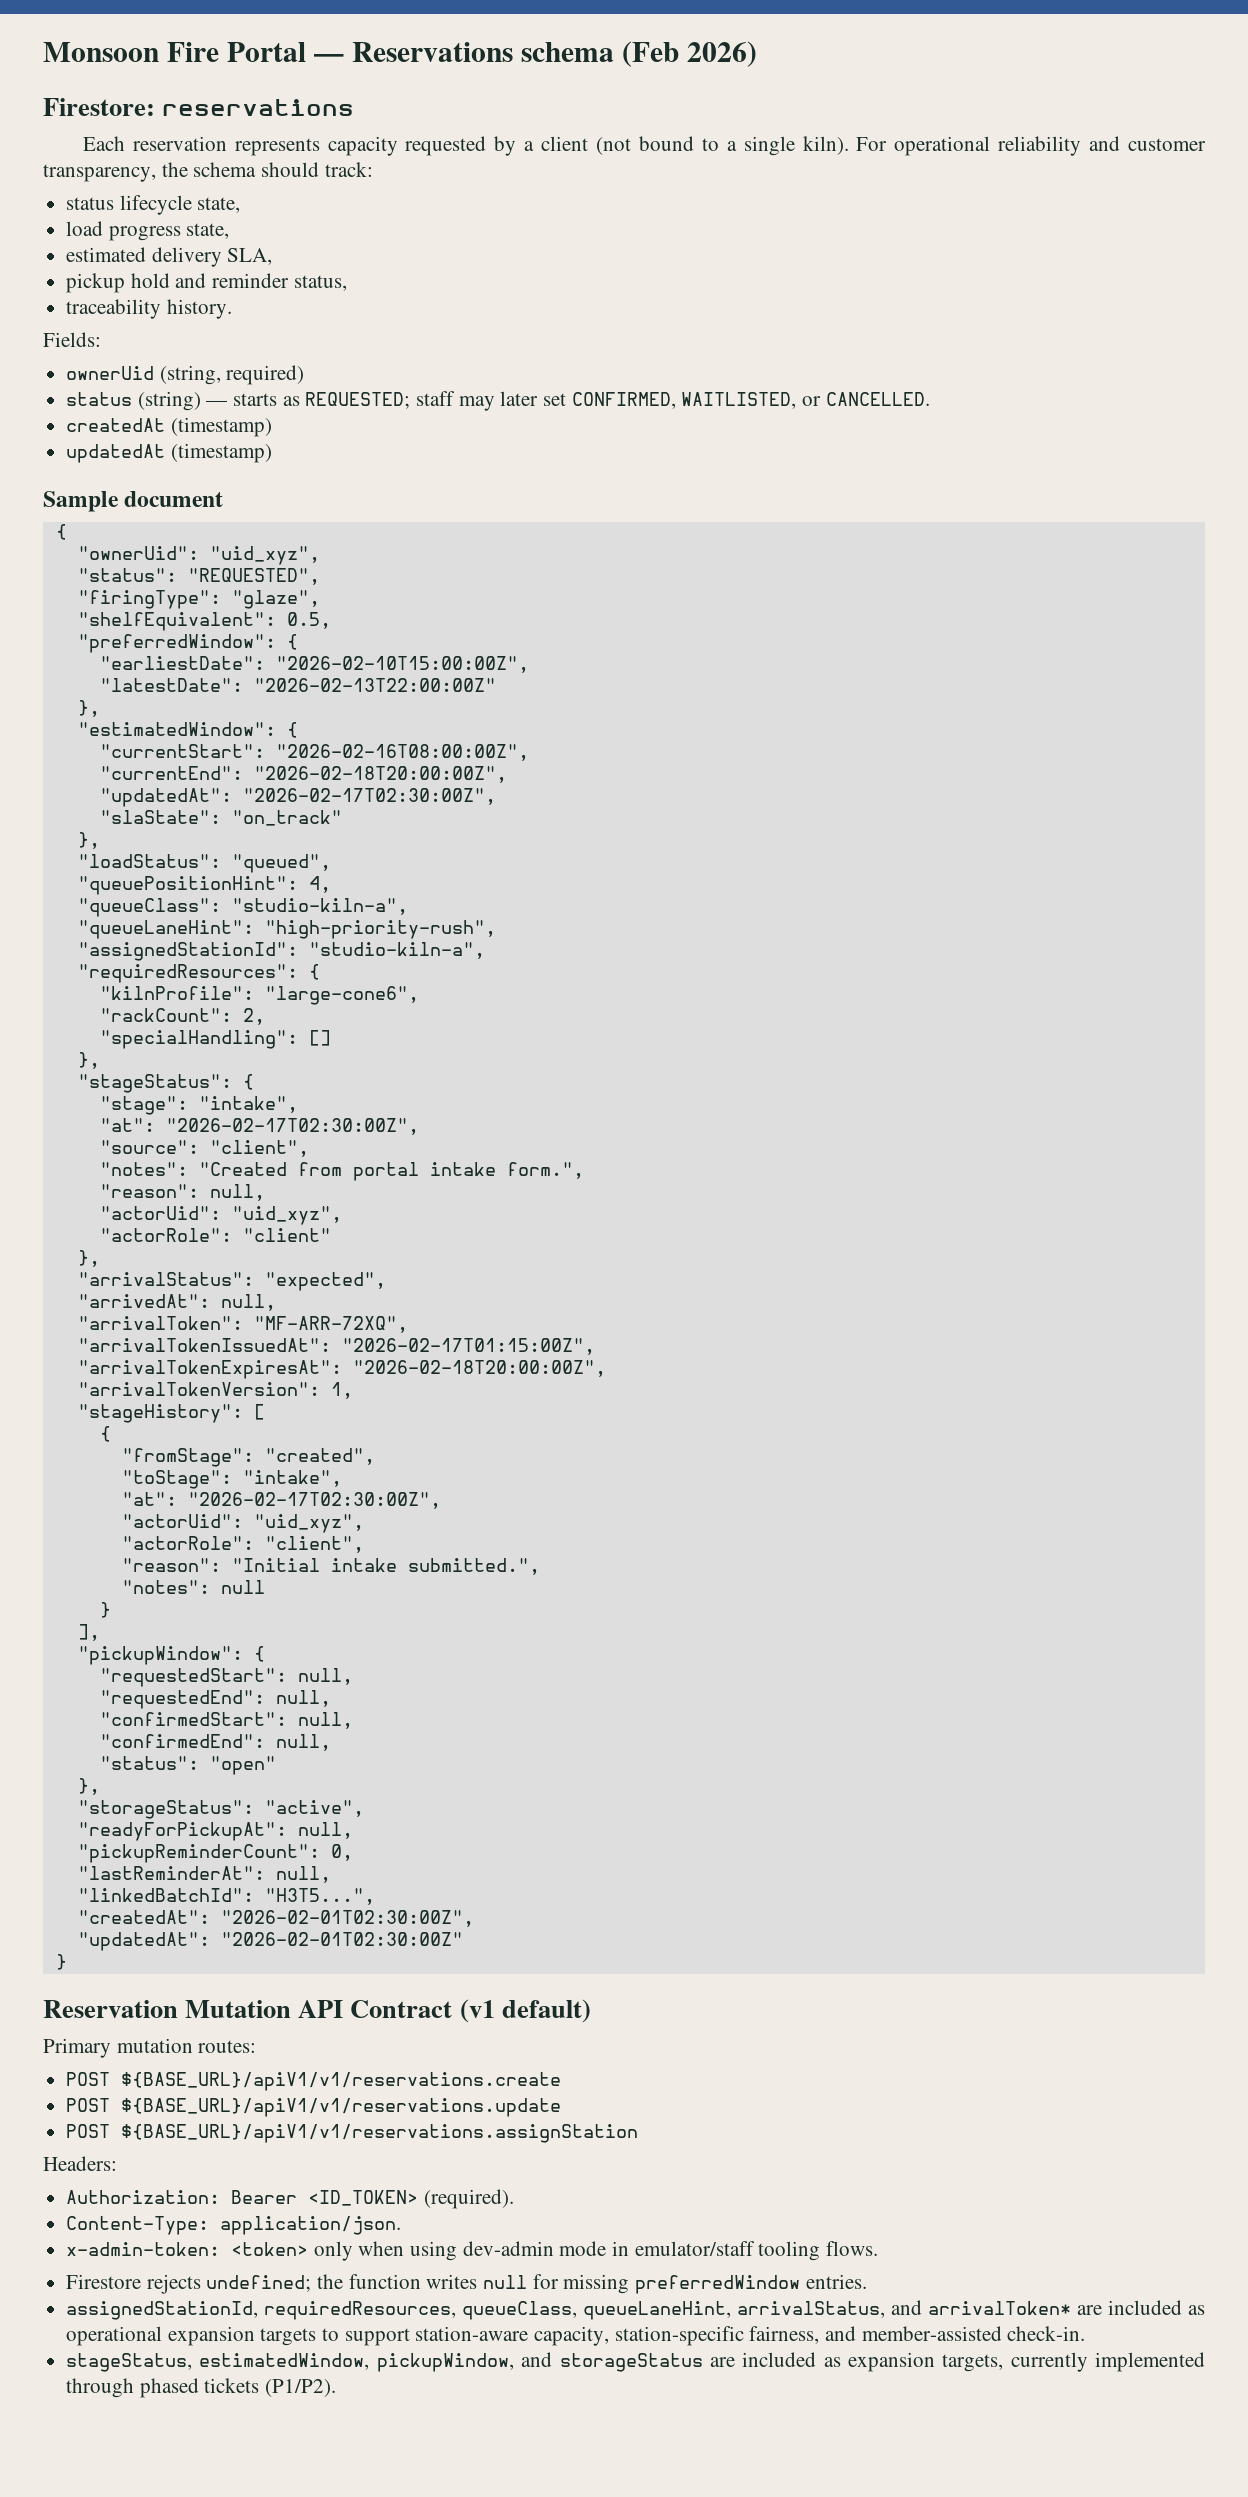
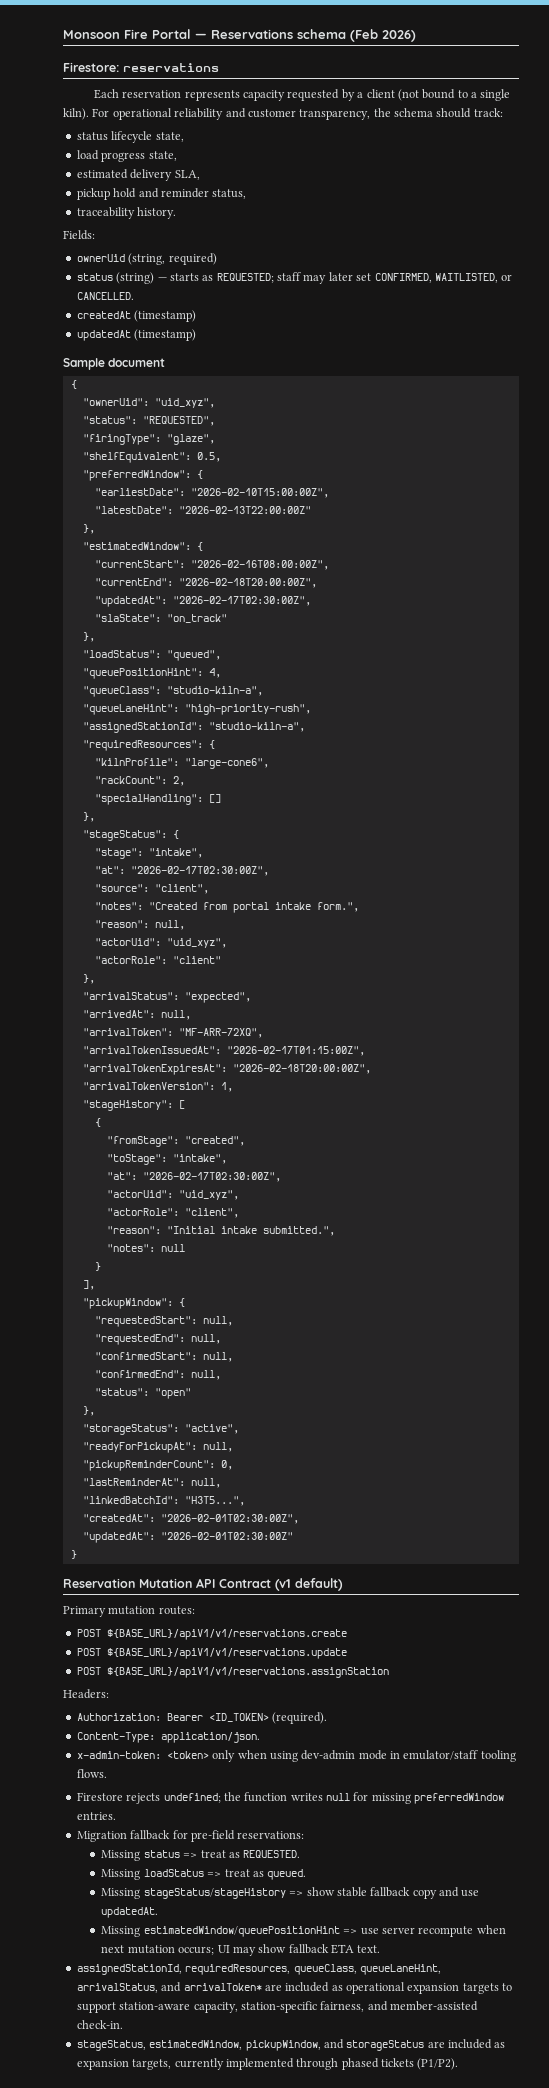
(867, 2281) none -> [76,1830,305,1842] [101,1850,301,1861] [101,1869,307,1880] [101,1887,480,1899] [101,1907,159,1918] [101,1925,506,1937] [101,1944,381,1956] // Migration fallback for pre-field reservations: // Missing status => treat as REQUESTED. // Missing loadStatus => treat as queued. // Missing stageStatus/stageHistory => show stable fallback copy and use updatedAt. // Missing estimatedWindow/queuePositionHint => use server recompute when next mutation occurs; UI may show fallback ETA text.

